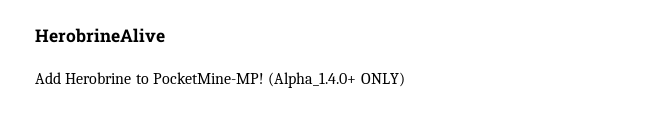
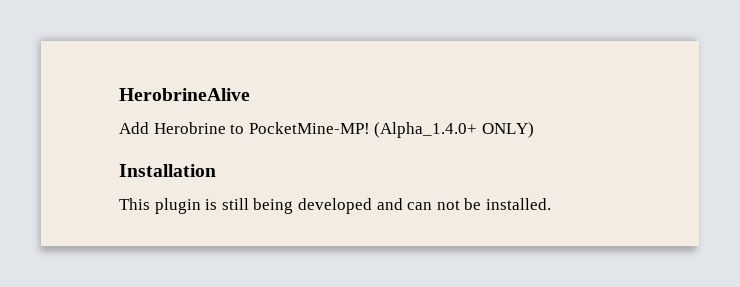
(405, 79) none -> [119,164,216,177] [119,198,551,214] // Installation // This plugin is still being developed and can not be installed.

